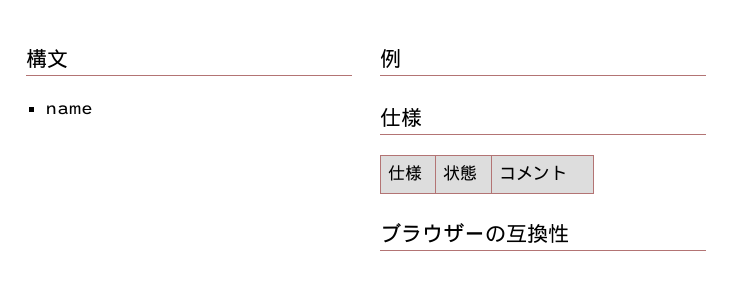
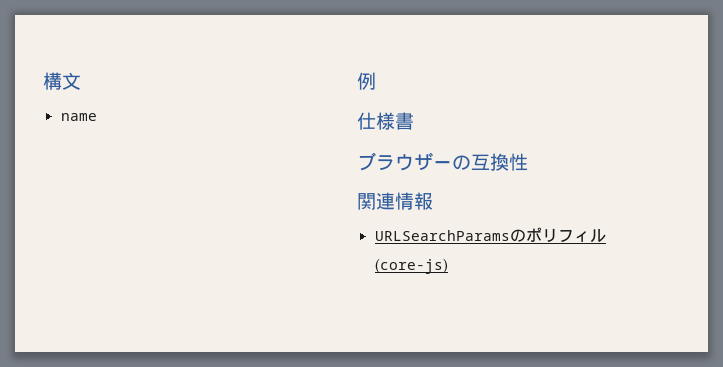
[387,165,422,181] [442,165,477,181] [498,165,567,181] // 仕様 | 状態 | コメント -> [395,112,414,130] 書
(569, 233) none -> [357,192,433,210] [374,227,606,243] [374,258,448,274] // 関連情報 // URLSearchParamsのポリフィル(core-js)

